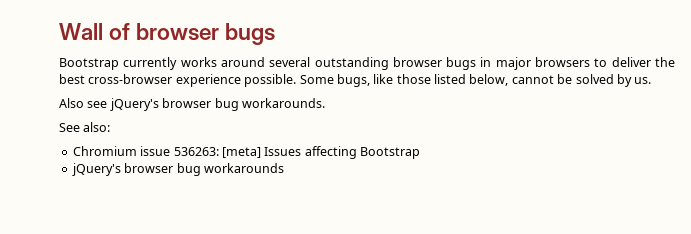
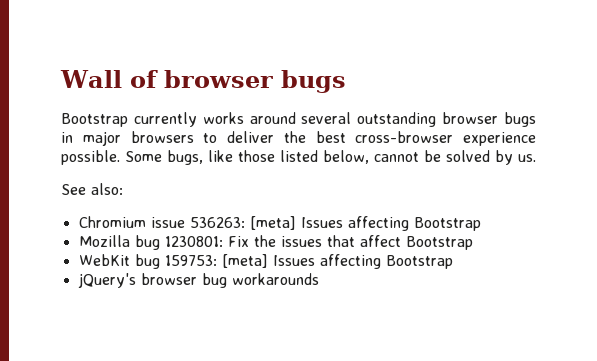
[59,98,325,111] // Also see jQuery's browser bug workarounds. -> (536, 158) none
(420, 153) none -> [78,235,473,250] [78,254,453,269] // Mozilla bug 1230801: Fix the issues that affect Bootstrap // WebKit bug 159753: [meta] Issues affecting Bootstrap

